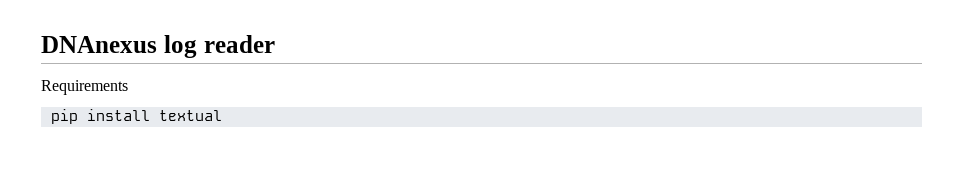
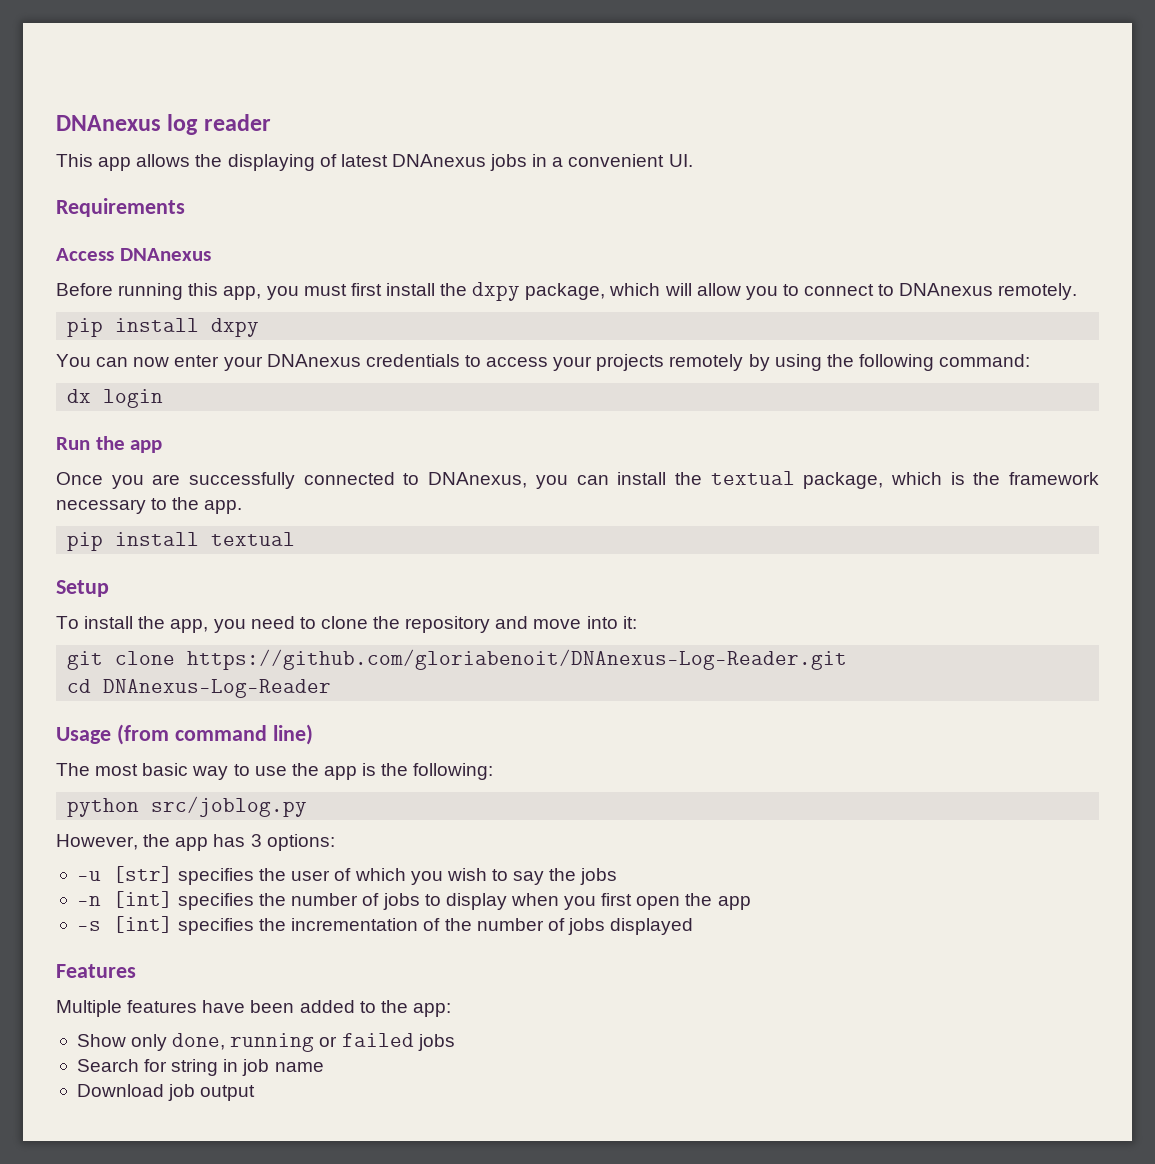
[41,80,128,95] [50,109,222,124] Requirements // pip install textual -> [56,154,693,171] [56,198,185,217] [56,248,211,261] [56,282,1078,301] [67,318,260,337] [56,354,1031,371] [67,389,164,408] [56,436,163,453] [56,471,1099,489] [56,497,243,514] [67,532,296,551] [56,580,109,597] [56,616,637,633] [67,649,848,670] [67,679,332,698] [56,724,313,745] [56,763,494,780] [67,796,308,817] [56,834,335,851] [76,866,618,885] [76,891,751,910] [76,916,694,935] [56,964,136,978] [56,1000,451,1017] [76,1033,455,1052] [76,1059,324,1076] [76,1084,256,1101] This app allows the displaying of latest DNAnexus jobs in a convenient UI. // Requirements // Access DNAnexus // Before running this app, you must first install the dxpy package, which will allow you to connect to DNAnexus remotely. // pip install dxpy // You can now enter your DNAnexus credentials to access your projects remotely by using the following command: // dx login // Run the app // Once you are successfully connected to DNAnexus, you can install the textual package, which is the framework necessary to the app. // pip install textual // Setup // To install the app, you need to clone the repository and move into it: // git clone https://github.com/gloriabenoit/DNAnexus-Log-Reader.git // cd DNAnexus-Log-Reader // Usage (from command line) // The most basic way to use the app is the following: // python src/joblog.py // However, the app has 3 options: // -u [str] specifies the user of which you wish to say the jobs // -n [int] specifies the number of jobs to display when you first open the app // -s [int] specifies the incrementation of the number of jobs displayed // Features // Multiple features have been added to the app: // Show only done, running or failed jobs // Search for string in job name // Download job output

